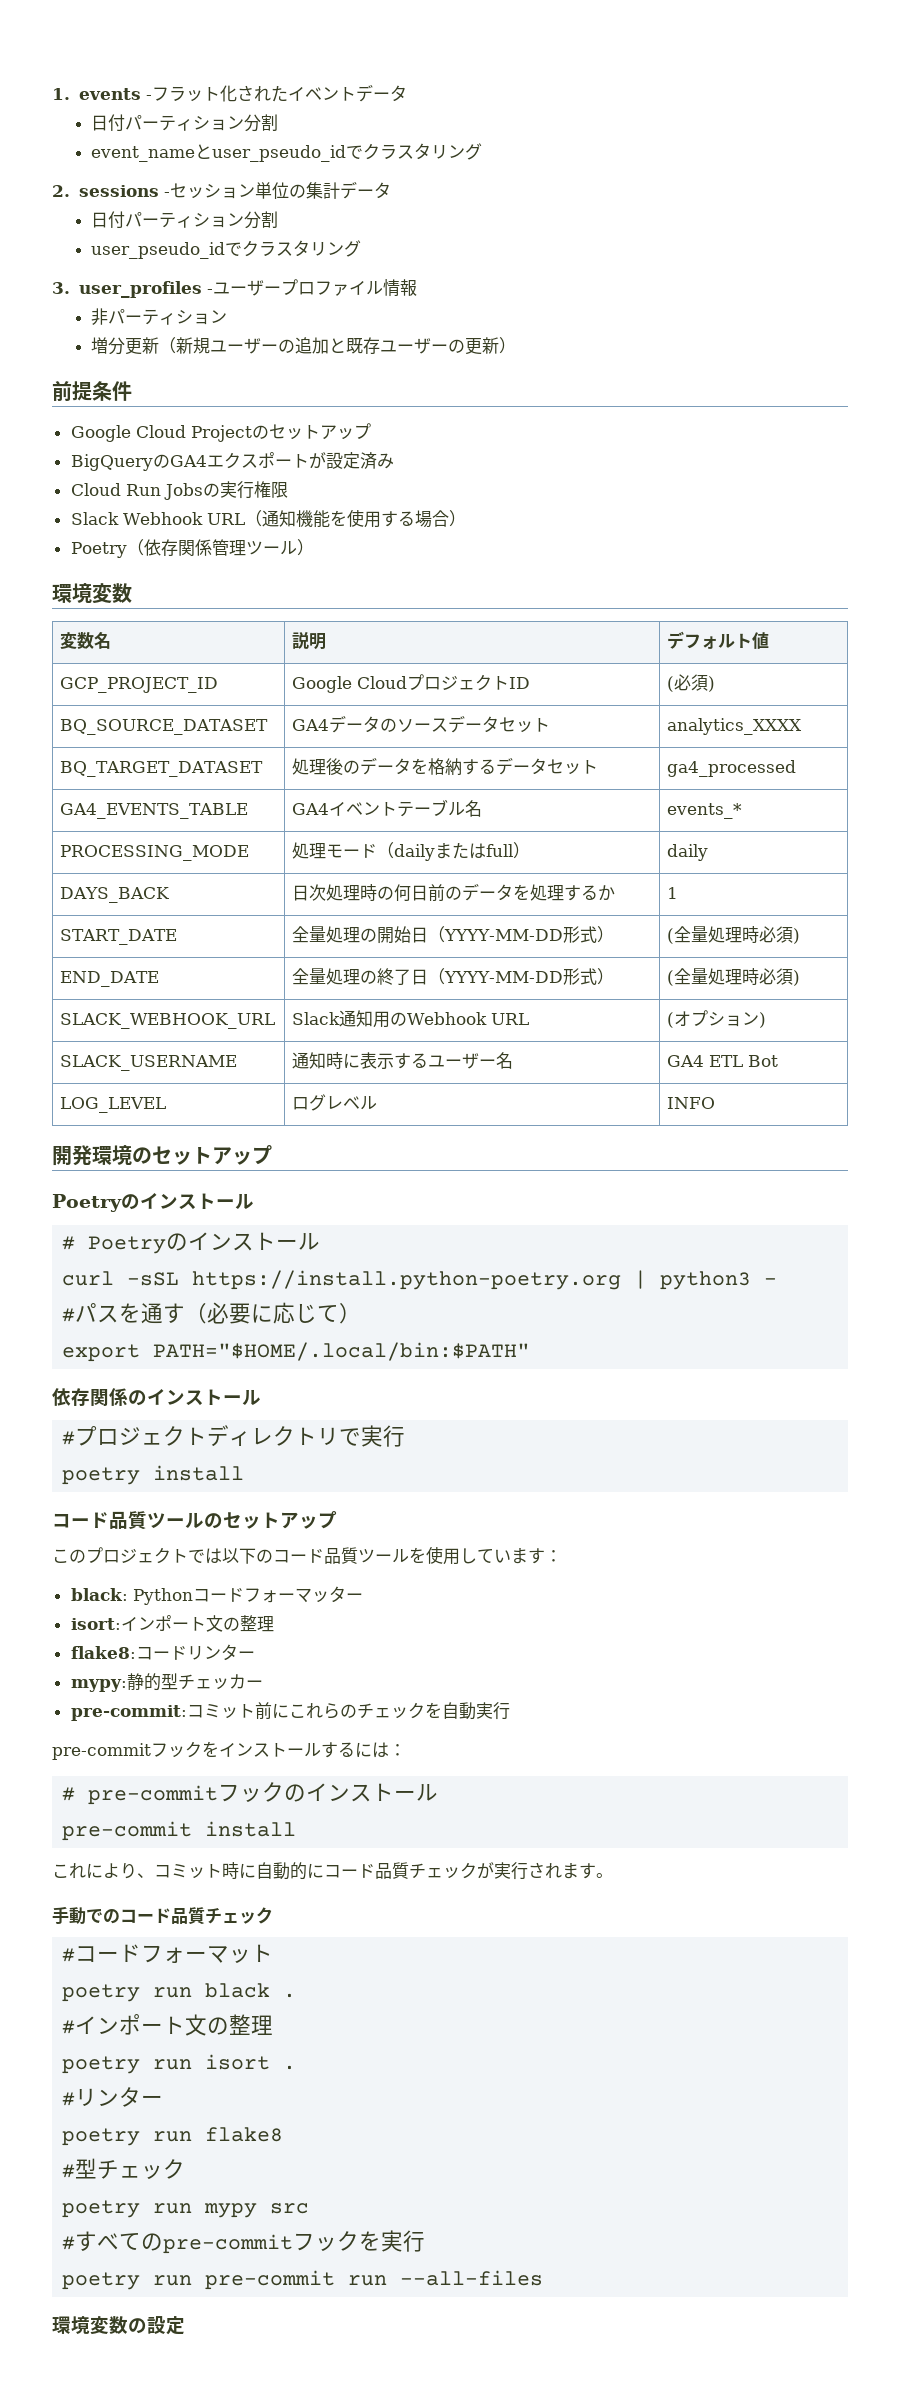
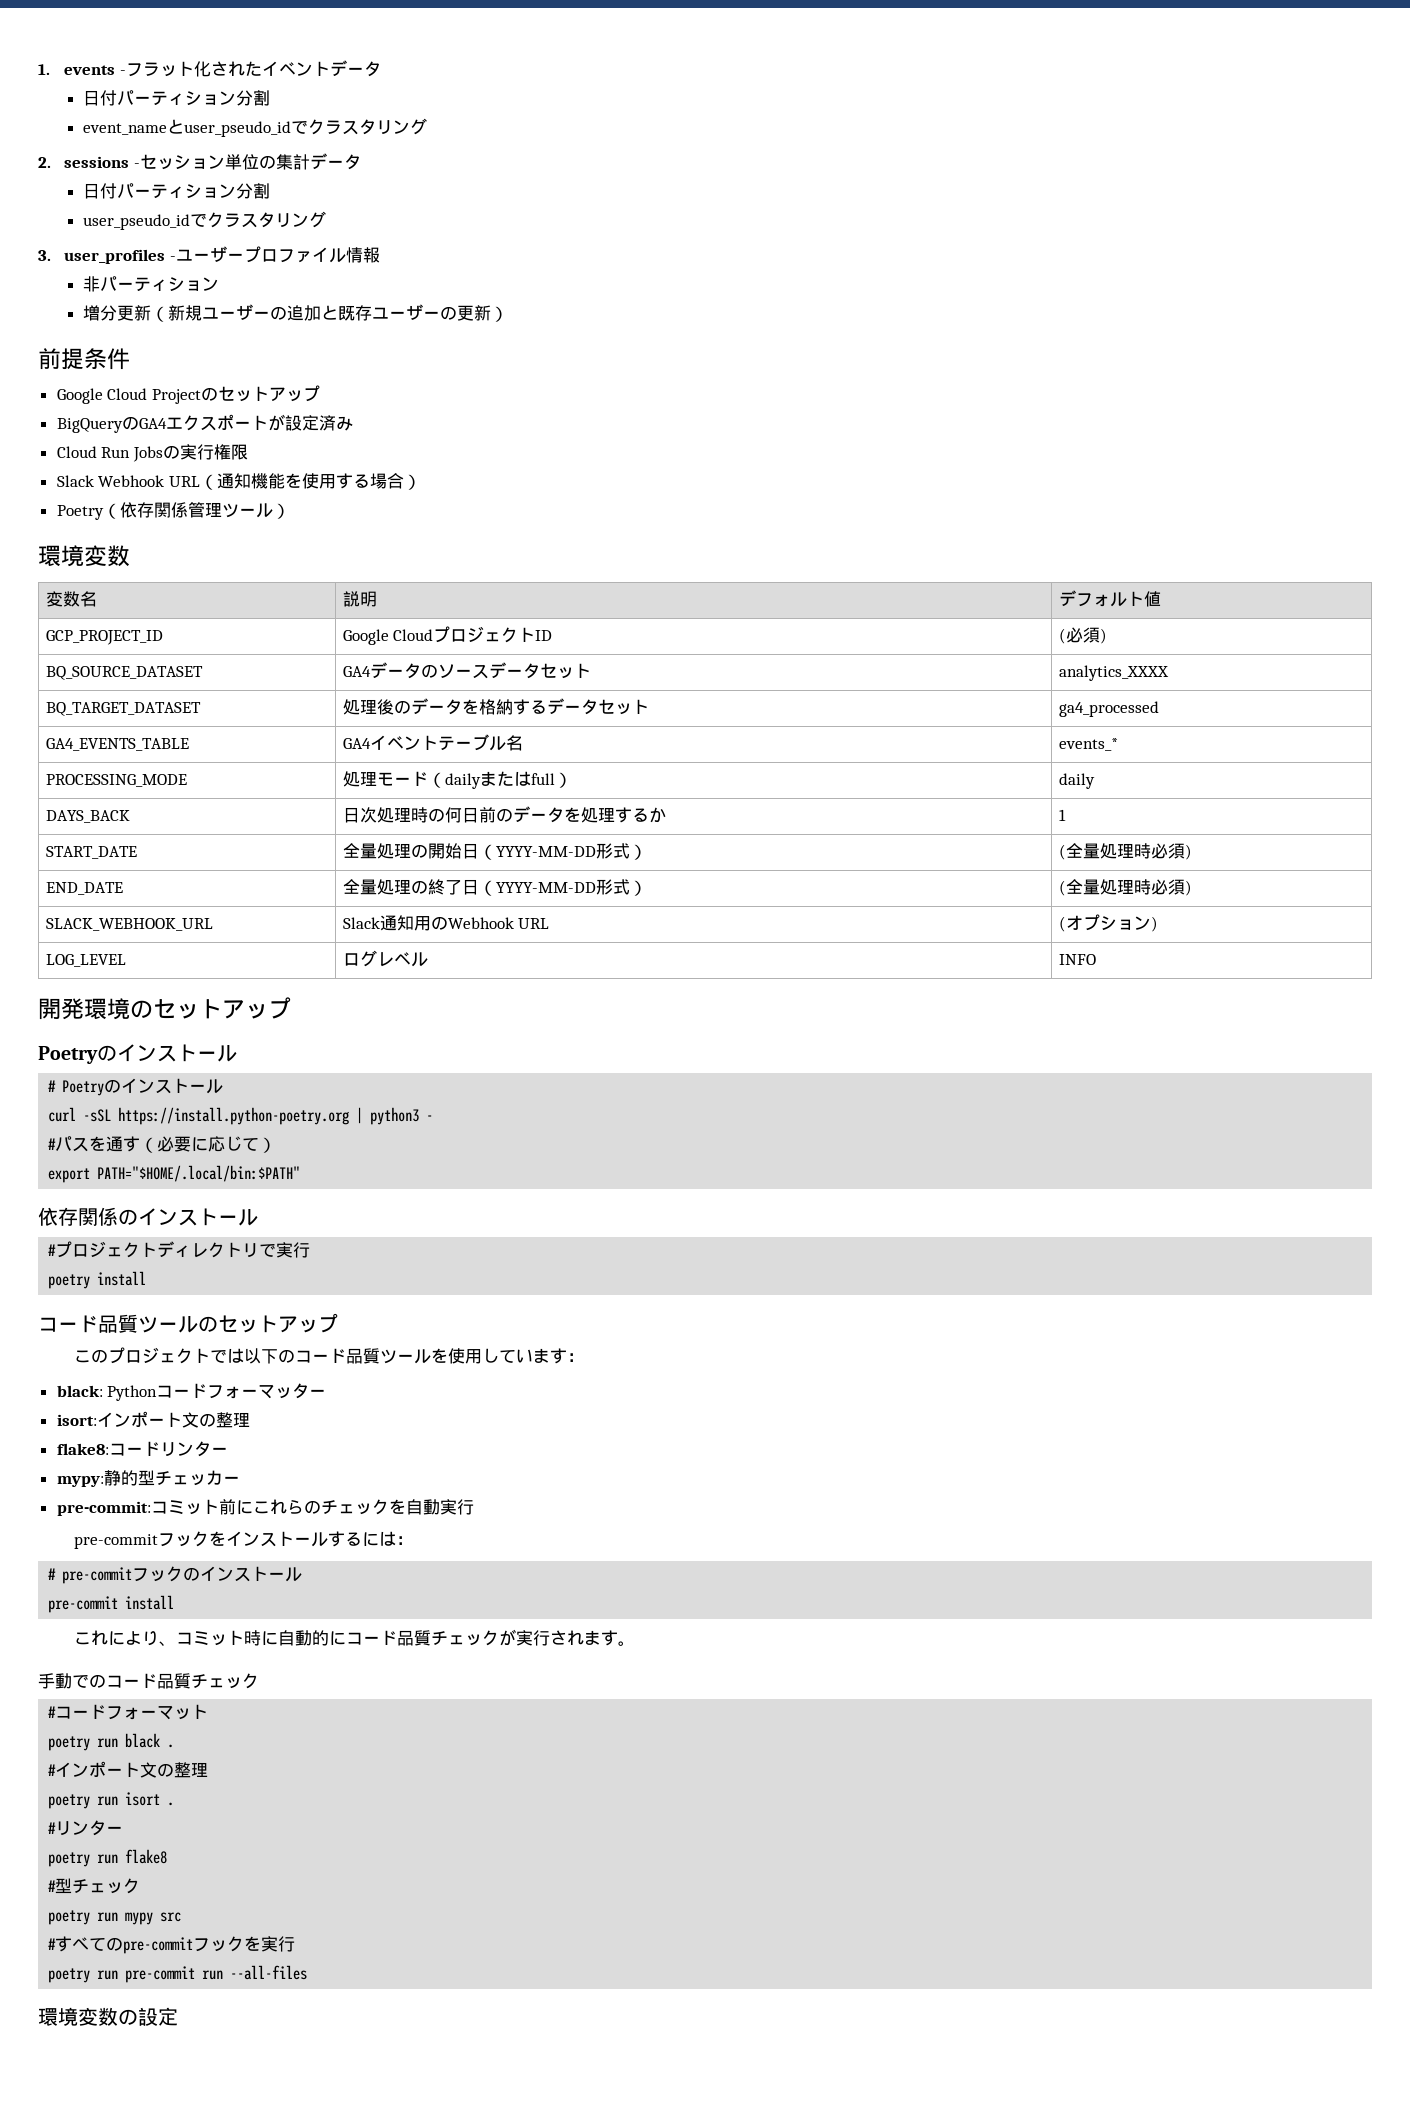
[60,1055,238,1071] [292,1052,514,1069] [667,1055,779,1067] // SLACK_USERNAME | 通知時に表示するユーザー名 | GA4 ETL Bot -> (1158, 924) none

